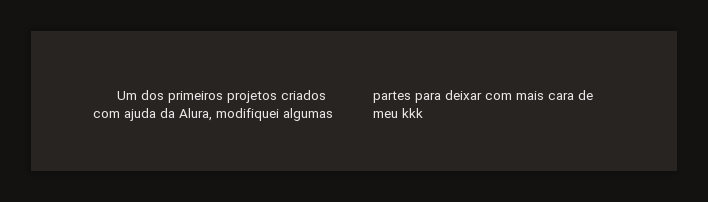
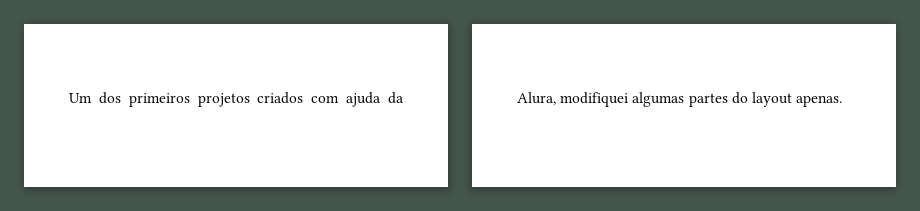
[415,90,593,103] [373,108,423,118] para deixar com mais cara de meu kkk -> [731,92,843,107] do layout apenas.

